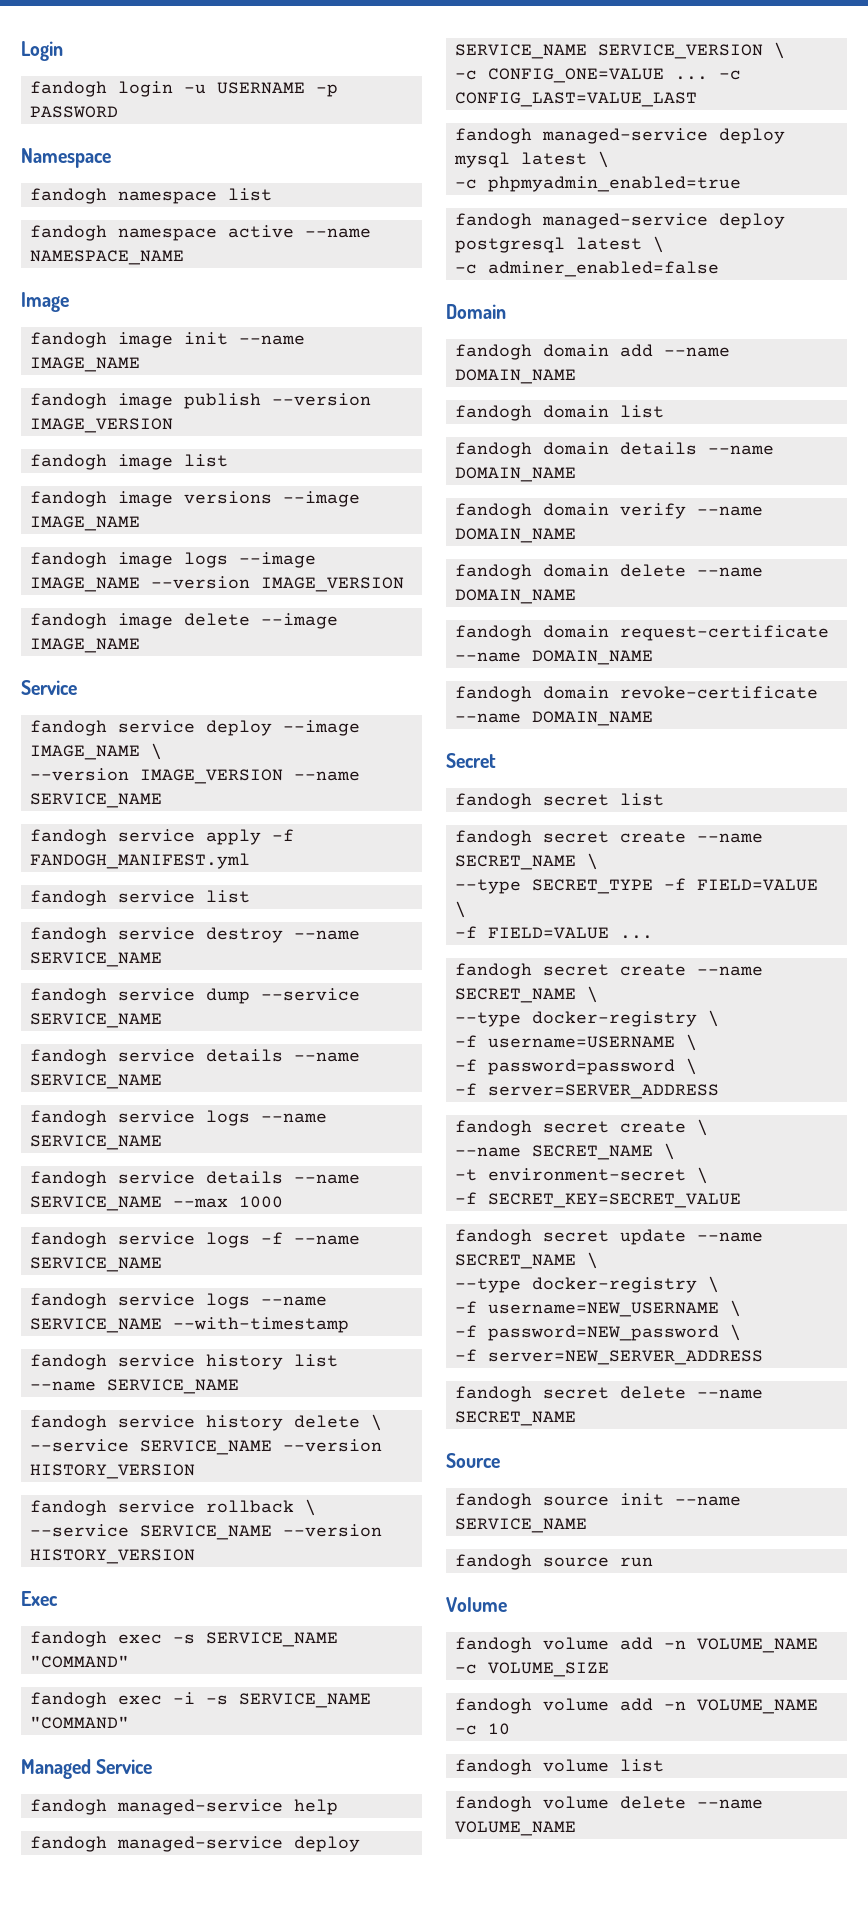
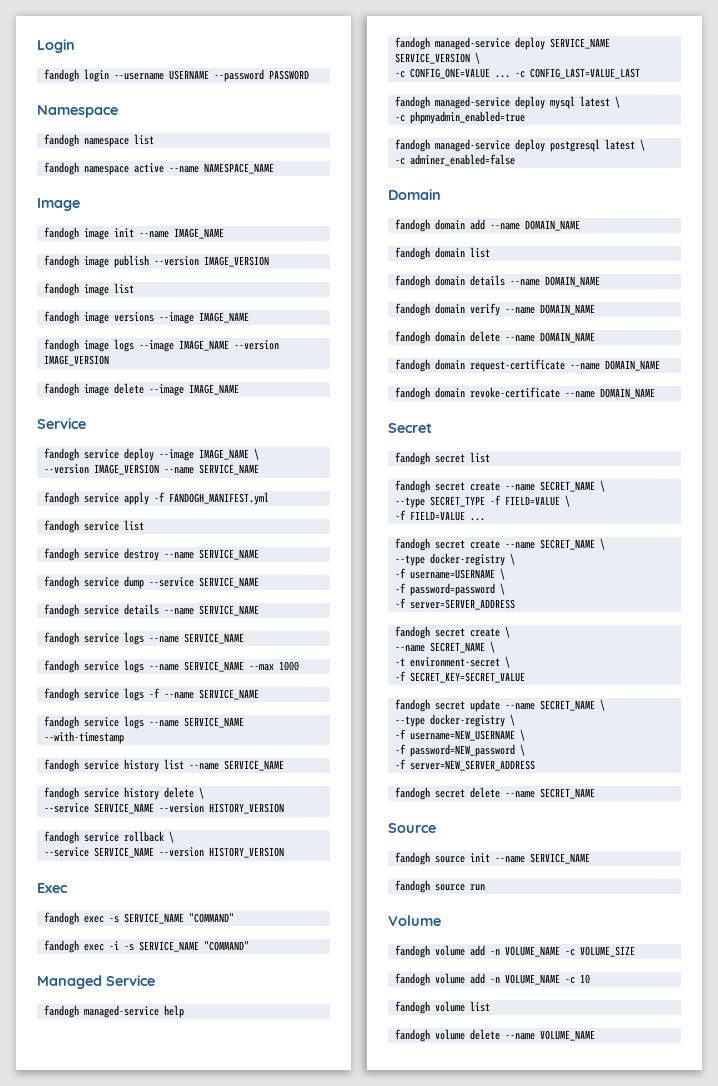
[183,82,338,97] -u USERNAME -p -> [113,69,264,82] --username USERNAME --password
[205,1171,283,1184] details -> [123,660,144,673] logs

